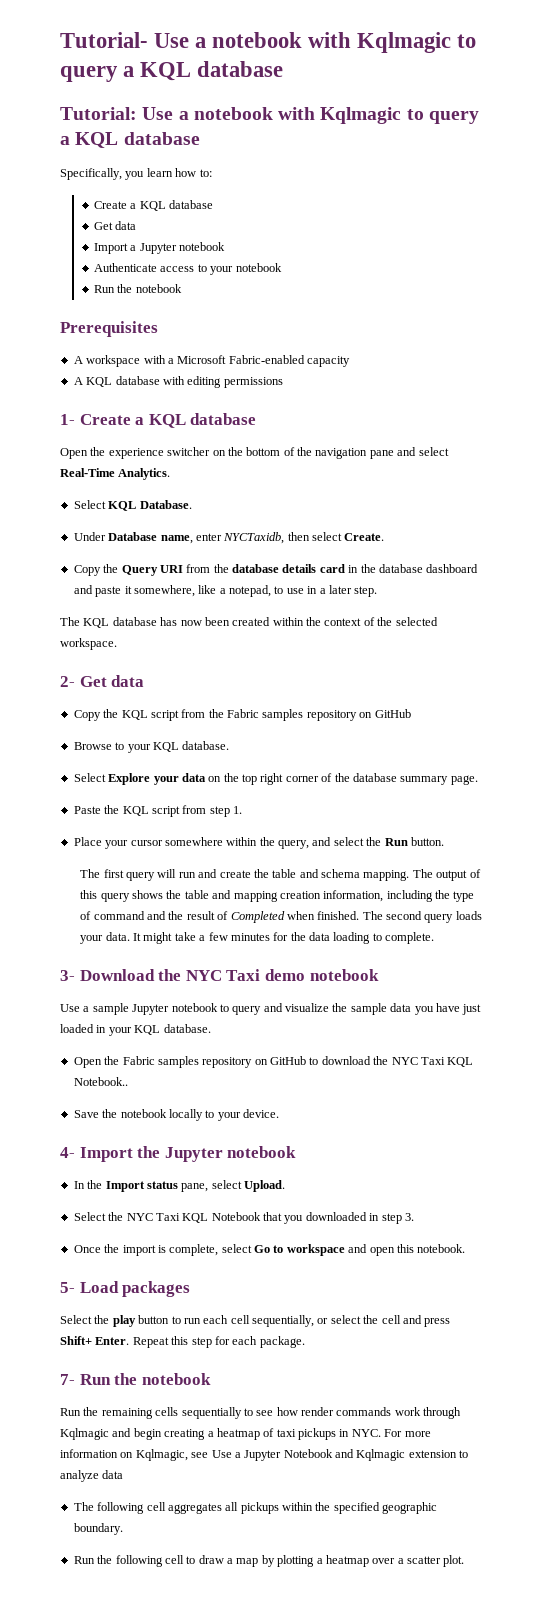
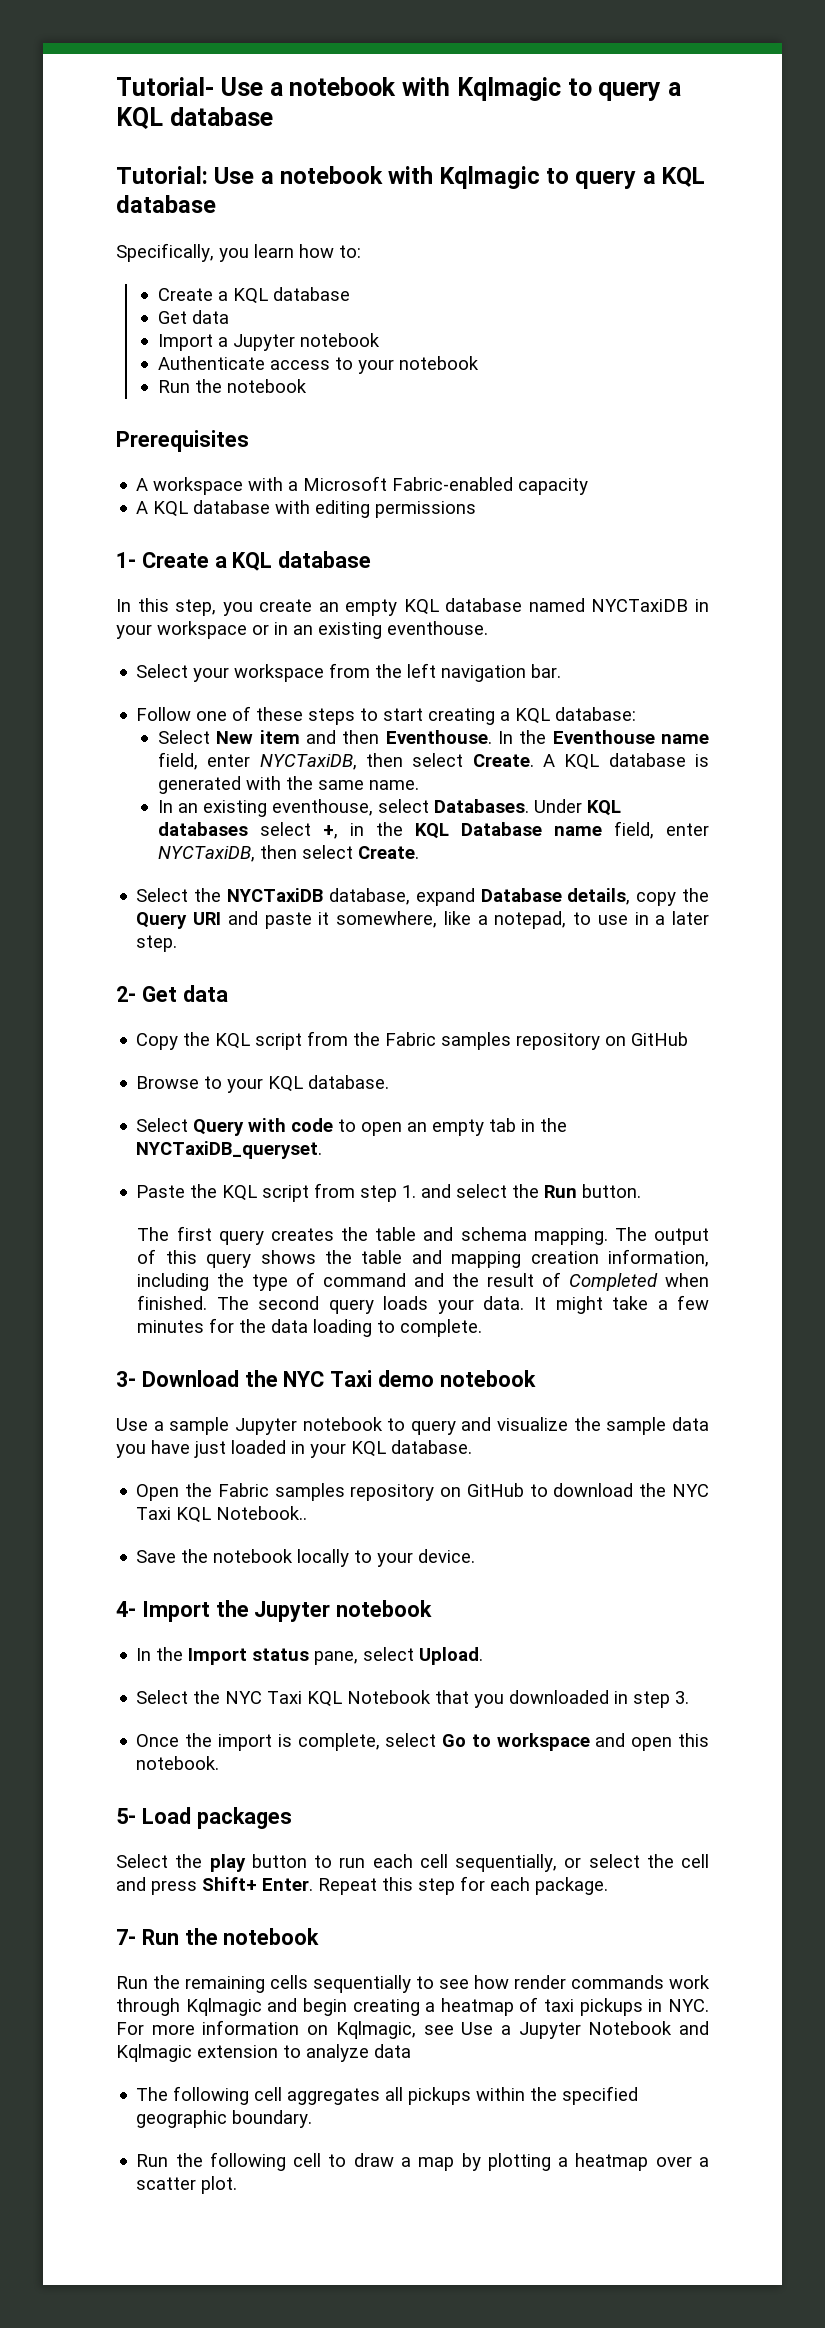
[60,447,449,459] [60,468,171,480] [73,500,192,511] [73,532,385,544] [73,564,479,576] Open the experience switcher on the bottom of the navigation pane and select Real-Time Analytics. // Select KQL Database. // Under Database name, enter NYCTaxidb, then select Create. // Copy the Query URI from the database details card in the database dashboard -> [116,598,709,616] [116,621,488,639] [136,663,562,682] [136,706,637,725] [157,730,709,744] [157,752,709,770] [157,776,419,794] [157,799,621,817] [157,821,709,839] [157,845,419,862] [136,888,709,906] [136,912,222,929] In this step, you create an empty KQL database named NYCTaxiDB in your workspace or in an existing eventhouse. // Select your workspace from the left navigation bar. // Follow one of these steps to start creating a KQL database: // Select New item and then Eventhouse. In the Eventhouse name field, enter NYCTaxiDB, then select Create. A KQL database is generated with the same name. // In an existing eventhouse, select Databases. Under KQL databases select +, in the KQL Database name field, enter NYCTaxiDB, then select Create. // Select the NYCTaxiDB database, expand Database details, copy the Query URI
[60,617,438,628] [60,638,117,650] // The KQL database has now been created within the context of the selected workspace. -> (178, 943) none
[108,773,478,785] Explore your data on the top right corner of the database summary page. -> [193,1118,568,1136] [136,1141,323,1159] Query with code to open an empty tab in the NYCTaxiDB_queryset.
[73,837,309,849] // Place your cursor somewhere within the query, -> (417, 1191) none
[157,869,251,878] will run and create -> [270,1228,334,1241] creates

